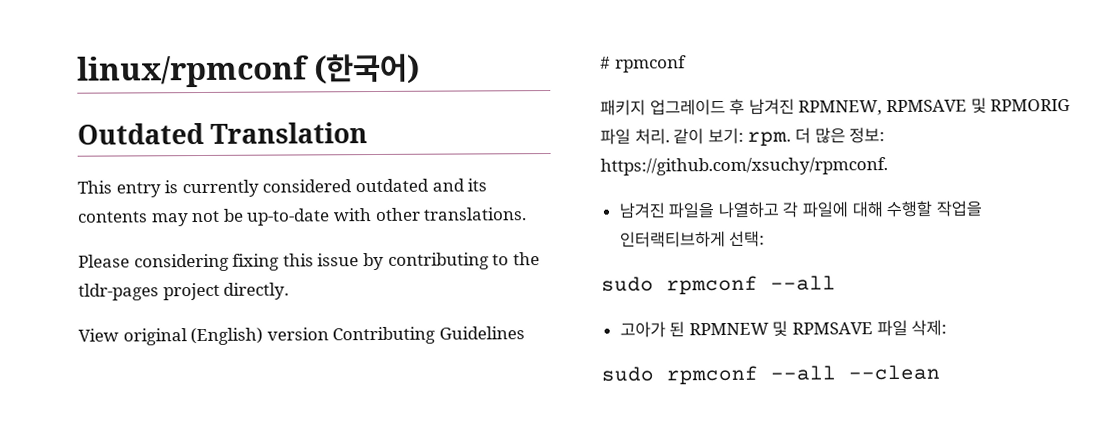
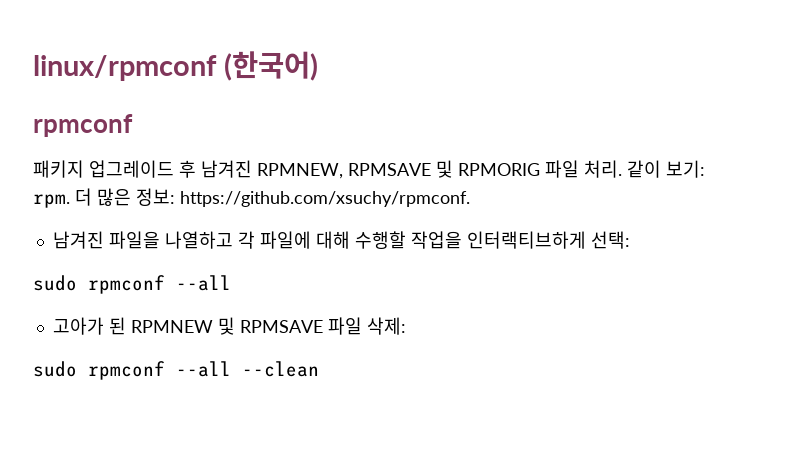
[77,122,369,145] [77,178,488,198] [77,207,528,227] [78,252,540,272] [78,282,290,301] [78,326,525,346] [600,56,611,69] Outdated Translation // This entry is currently considered outdated and its contents may not be up-to-date with other translations. // Please considering fixing this issue by contributing to the tldr-pages project directly. // View original (English) version Contributing Guidelines // # -> (318, 66) none

